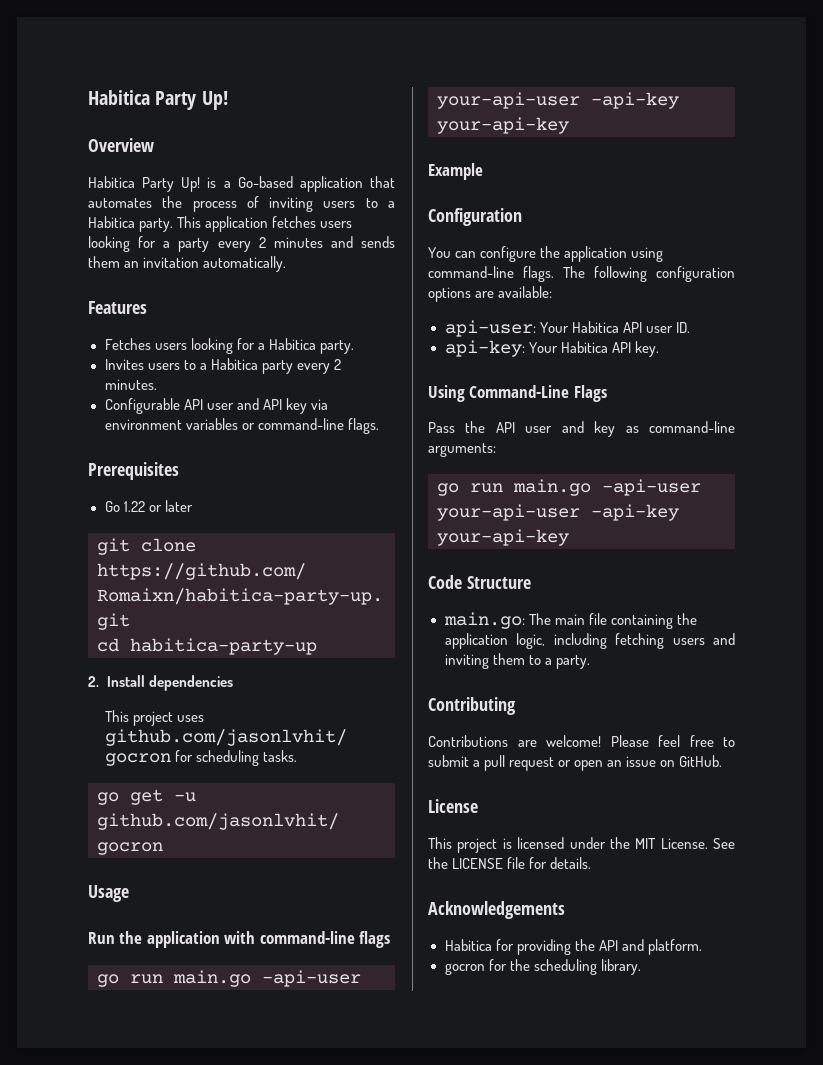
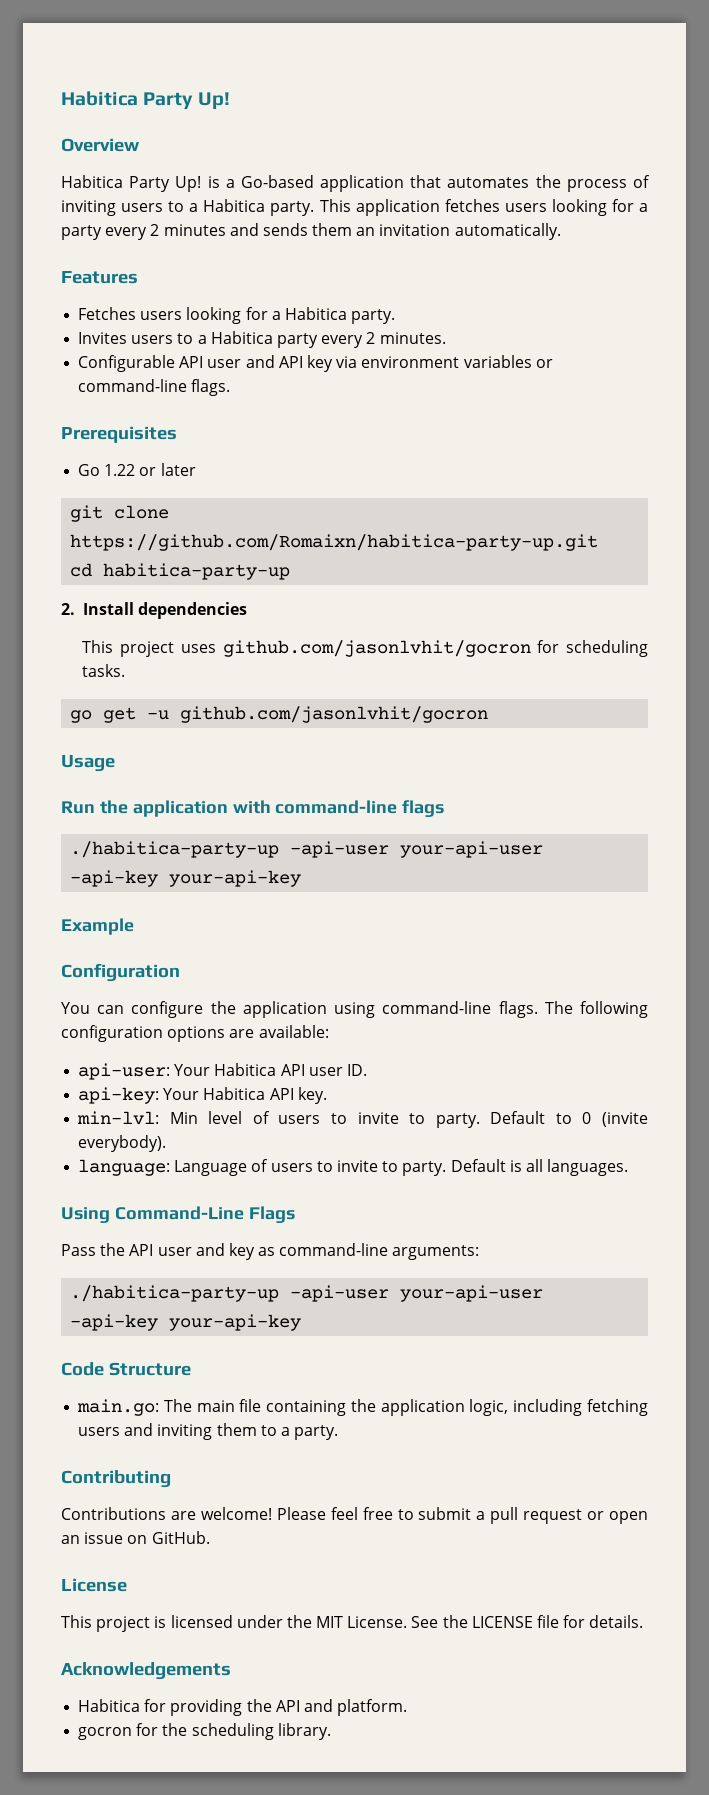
[97,970,251,987] go run main.go -> [70,841,280,858] ./habitica-party-up
(659, 349) none -> [77,1111,648,1128] [78,1135,167,1152] [78,1159,629,1176] // min-lvl: Min level of users to invite to party. Default to 0 (invite everybody). // language: Language of users to invite to party. Default is all languages.
[437,479,591,496] go run main.go -> [70,1285,280,1302] ./habitica-party-up

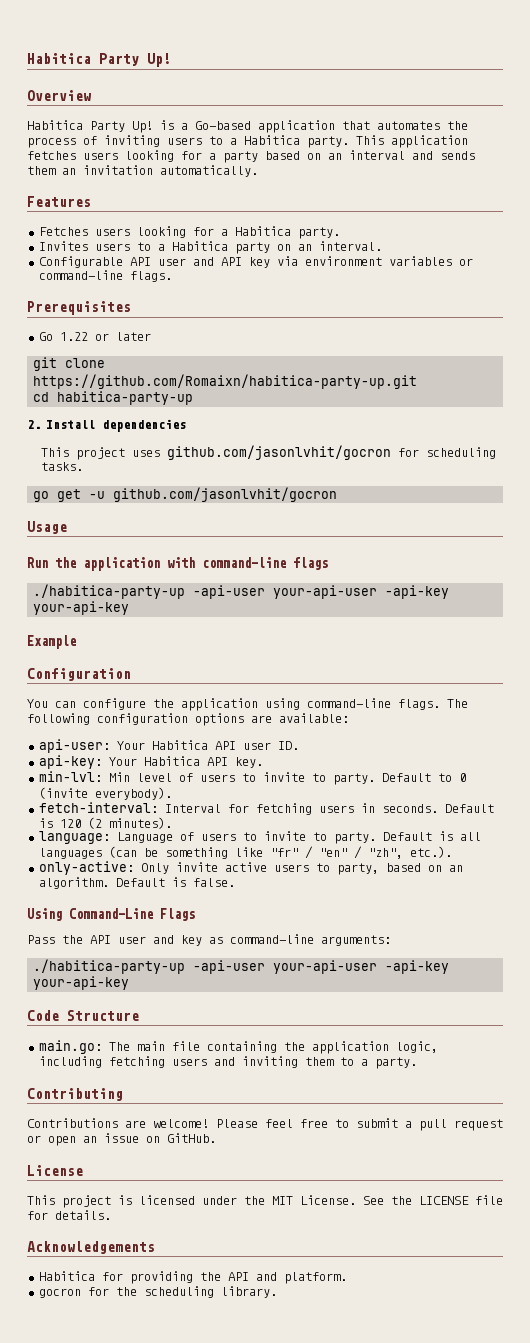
[105,224,226,240] every 2 minutes -> [265,150,405,160] based on an interval
[321,332,446,348] every 2 minutes. -> [276,241,382,251] on an interval.
(167, 1143) none -> [38,802,494,815] [38,817,172,829] // fetch-interval: Interval for fetching users in seconds. Default is 120 (2 minutes).
[547,1159,629,1176] languages. -> [38,846,452,859] [38,861,463,875] [38,877,235,889] languages (can be something like "fr" / "en" / "zh", etc.). // only-active: Only invite active users to party, based on an algorithm. Default is false.

